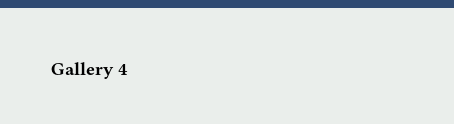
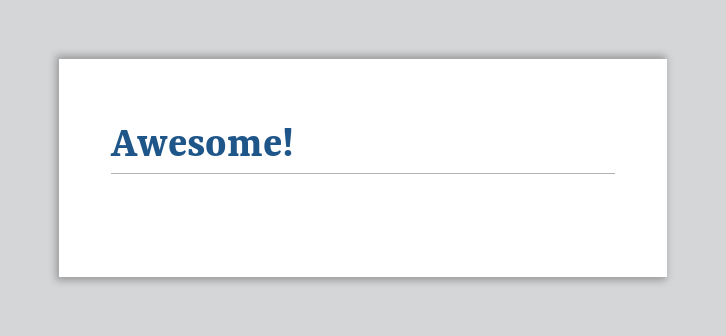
[51,62,128,79] Gallery 4 -> [110,128,294,156] Awesome!

